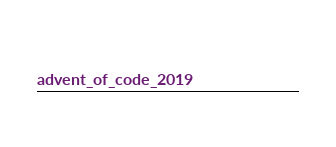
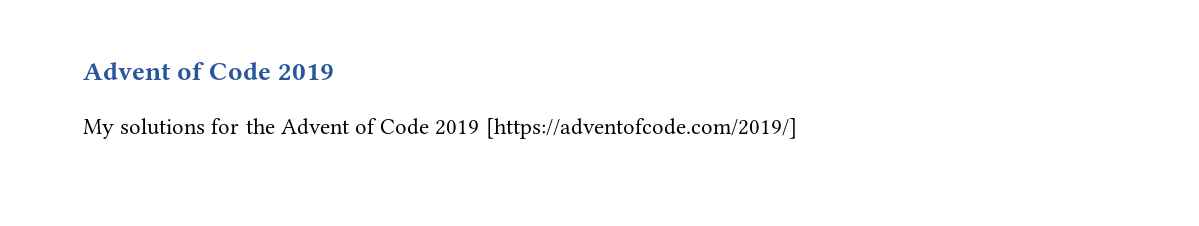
[37,74,193,88] advent_of_code_2019 -> [83,62,335,80] [83,118,797,139] Advent of Code 2019 // My solutions for the Advent of Code 2019 [https://adventofcode.com/2019/]

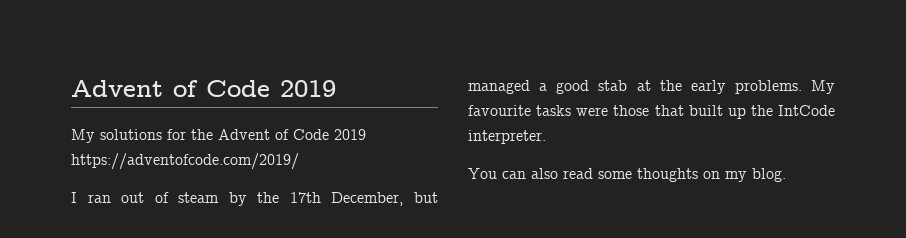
[485,118,797,139] [https://adventofcode.com/2019/] -> [71,153,299,170] [71,192,438,206] [468,80,835,94] [468,105,835,119] [468,130,546,144] [468,168,786,182] https://adventofcode.com/2019/ // I ran out of steam by the 17th December, but managed a good stab at the early problems. My favourite tasks were those that built up the IntCode interpreter. // You can also read some thoughts on my blog.

